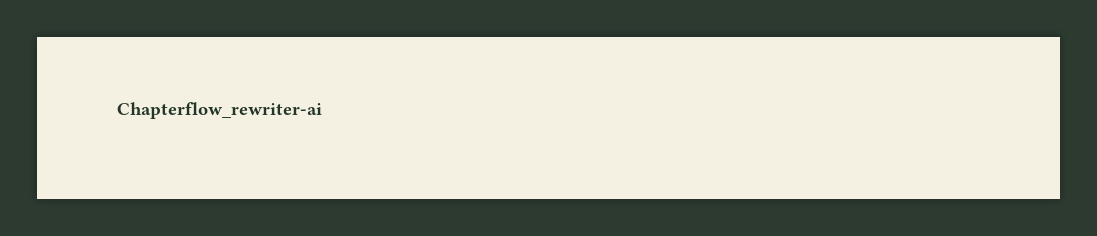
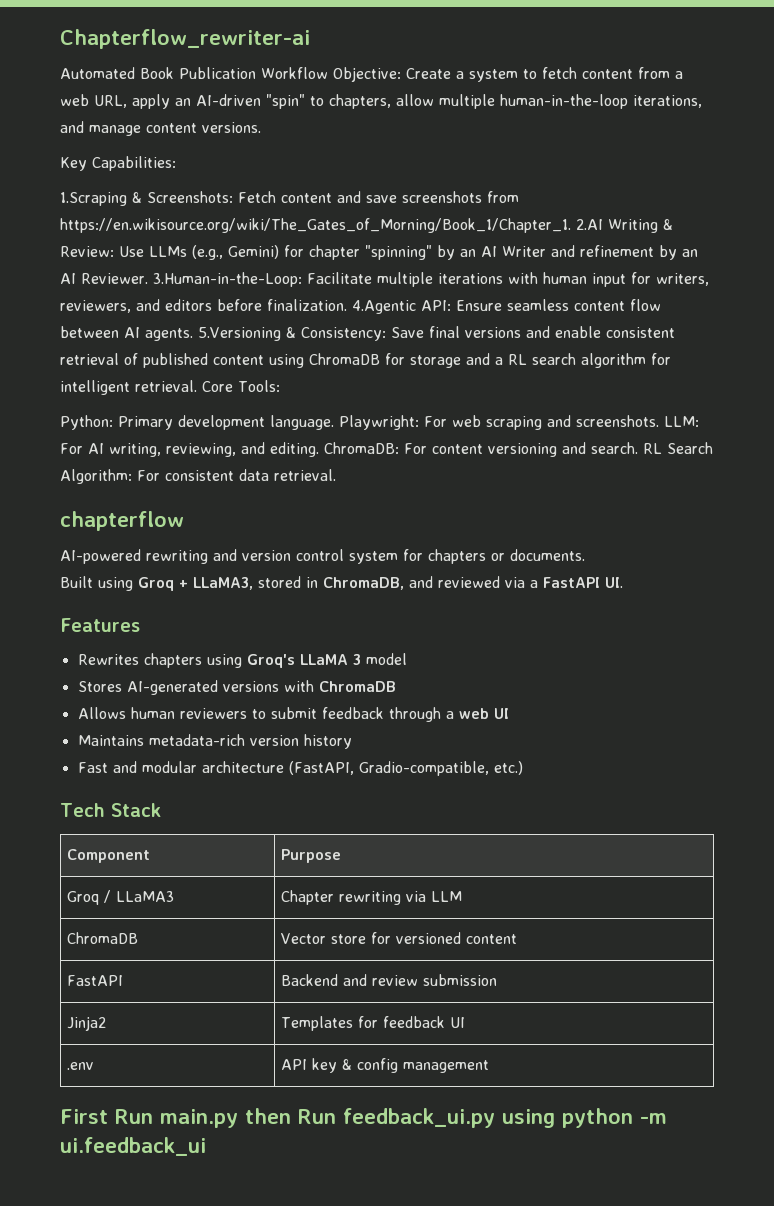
(322, 110) none -> [60,67,683,82] [60,94,702,109] [60,121,261,136] [60,156,176,171] [60,191,519,206] [60,218,673,233] [60,245,698,260] [60,272,709,287] [60,299,661,314] [60,326,675,341] [60,353,671,368] [60,380,280,395] [60,415,699,430] [60,442,713,457] [60,469,336,484] [60,511,184,531] [60,549,585,564] [60,576,623,591] [60,618,140,632] [77,653,407,668] [77,680,396,695] [77,707,509,722] [77,734,352,749] [77,761,523,776] [60,803,161,817] [67,849,151,863] [281,849,342,863] [67,890,175,905] [281,890,463,905] [67,932,139,944] [281,932,518,944] [67,975,124,986] [281,974,498,986] [67,1016,107,1031] [281,1016,466,1031] [67,1062,95,1070] [281,1058,490,1073] [60,1108,667,1128] [60,1137,206,1156] // Automated Book Publication Workflow Objective: Create a system to fetch content from a web URL, apply an AI-driven "spin" to chapters, allow multiple human-in-the-loop iterations, and manage content versions. // Key Capabilities: // 1.Scraping & Screenshots: Fetch content and save screenshots from https://en.wikisource.org/wiki/The_Gates_of_Morning/Book_1/Chapter_1. 2.AI Writing & Review: Use LLMs (e.g., Gemini) for chapter "spinning" by an AI Writer and refinement by an AI Reviewer. 3.Human-in-the-Loop: Facilitate multiple iterations with human input for writers, reviewers, and editors before finalization. 4.Agentic API: Ensure seamless content flow between AI agents. 5.Versioning & Consistency: Save final versions and enable consistent retrieval of published content using ChromaDB for storage and a RL search algorithm for intelligent retrieval. Core Tools: // Python: Primary development language. Playwright: For web scraping and screenshots. LLM: For AI writing, reviewing, and editing. ChromaDB: For content versioning and search. RL Search Algorithm: For consistent data retrieval. // chapterflow // AI-powered rewriting and version control system for chapters or documents. // Built using Groq + LLaMA3, stored in ChromaDB, and reviewed via a FastAPI UI. // Features // Rewrites chapters using Groq's LLaMA 3 model // Stores AI-generated versions with ChromaDB // Allows human reviewers to submit feedback through a web UI // Maintains metadata-rich version history // Fast and modular architecture (FastAPI, Gradio-compatible, etc.) // Tech Stack // Component | Purpose // Groq / LLaMA3 | Chapter rewriting via LLM // ChromaDB | Vector store for versioned content // FastAPI | Backend and review submission // Jinja2 | Templates for feedback UI // .env | API key & config management // First Run main.py then Run feedback_ui.py using python -m ui.feedback_ui

